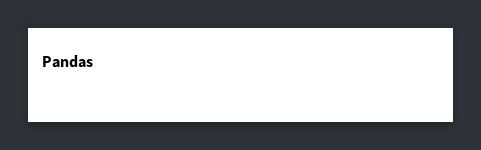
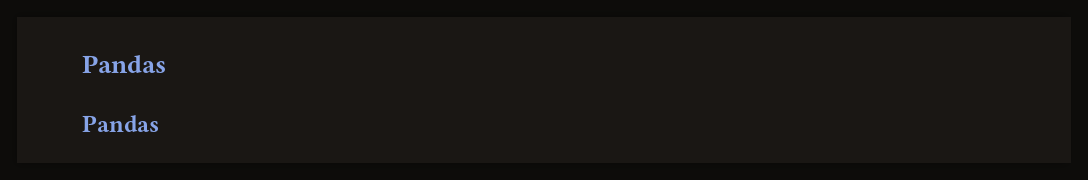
[42,55,93,68] Pandas -> [82,55,166,73] [82,115,159,132] Pandas // Pandas

